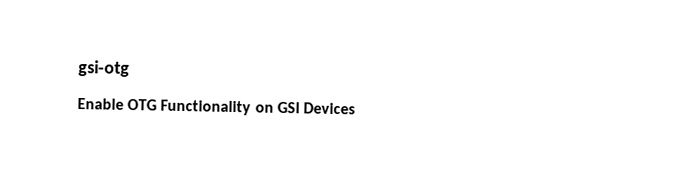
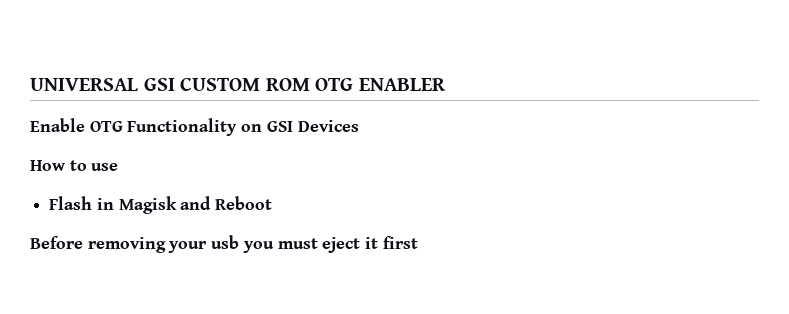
[78,59,130,77] gsi-otg -> [30,78,446,91] UNIVERSAL GSI CUSTOM ROM OTG ENABLER
(355, 108) none -> [30,160,119,171] [49,196,273,214] [30,235,418,253] // How to use // Flash in Magisk and Reboot // Before removing your usb you must eject it first

